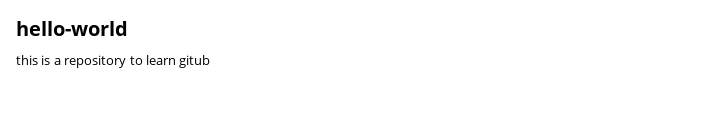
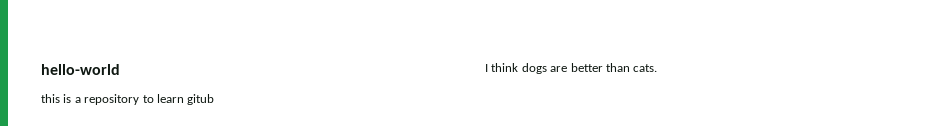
(211, 61) none -> [485,63,658,74] // I think dogs are better than cats.

